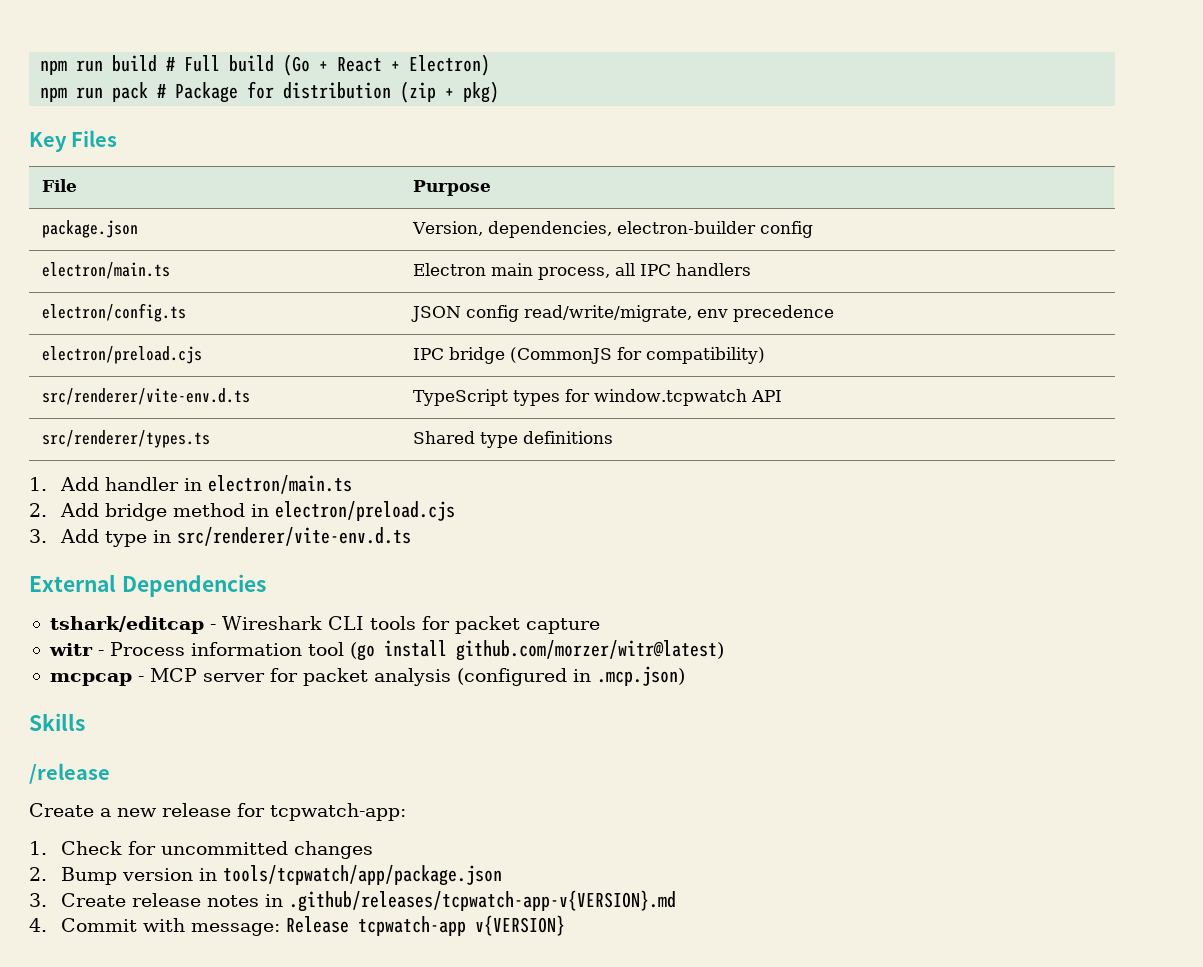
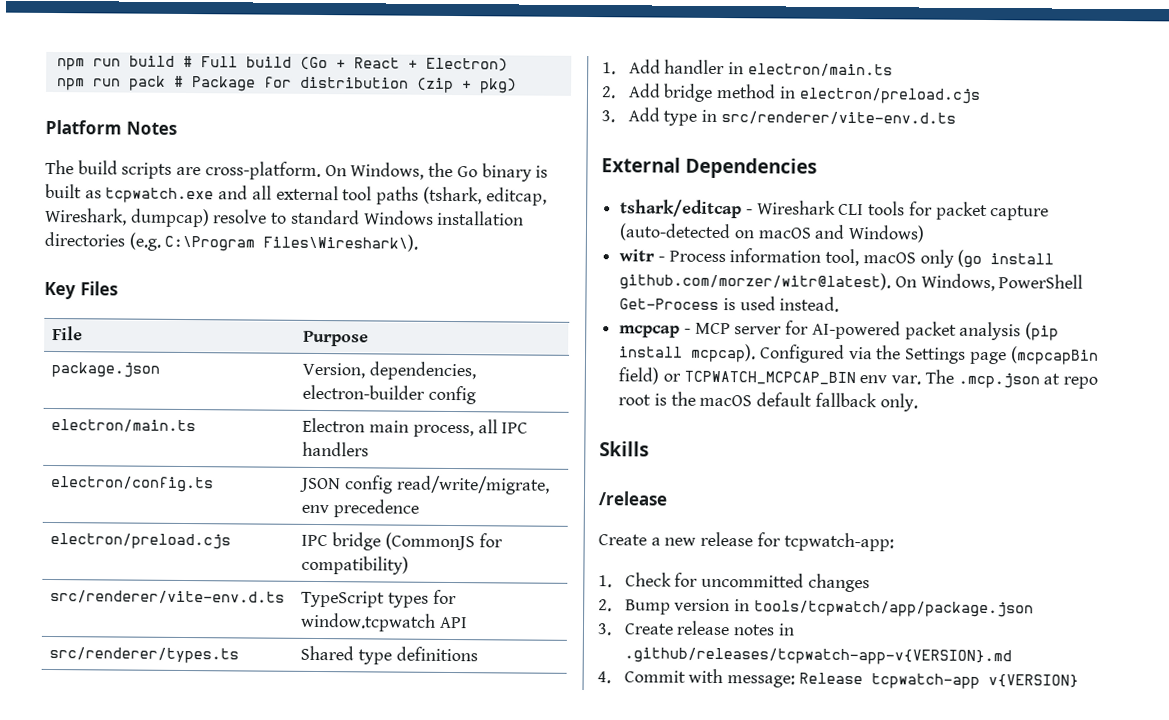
(500, 92) none -> [45,119,177,135] [45,159,549,182] [45,183,547,206] [44,207,525,228] [44,231,419,252] // Platform Notes // The build scripts are cross-platform. On Windows, the Go binary is built as tcpwatch.exe and all external tool paths (tshark, editcap, Wireshark, dumpcap) resolve to standard Windows installation directories (e.g. C:\Program Files\Wireshark\).
(600, 626) none -> [619,223,926,243] (auto-detected on macOS and Windows)
[307,640,724,661] tool (go install github.com/morzer/witr@latest) -> [825,248,1055,268] [619,271,1084,292] [619,296,840,312] tool, macOS only (go install github.com/morzer/witr@latest). On Windows, PowerShell Get-Process is used instead.
(298, 675) none -> [811,320,901,340] AI-powered
[456,666,685,686] (configured in .mcp.json) -> [1025,322,1060,341] [619,343,1099,365] [618,367,1099,389] [618,391,918,412] (pip install mcpcap). Configured via the Settings page (mcpcapBin field) or TCPWATCH_MCPCAP_BIN env var. The .mcp.json at repo root is the macOS default fallback only.

